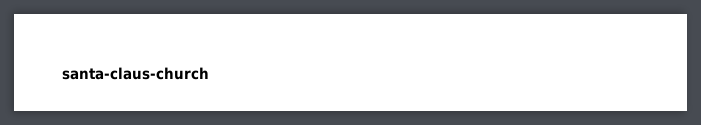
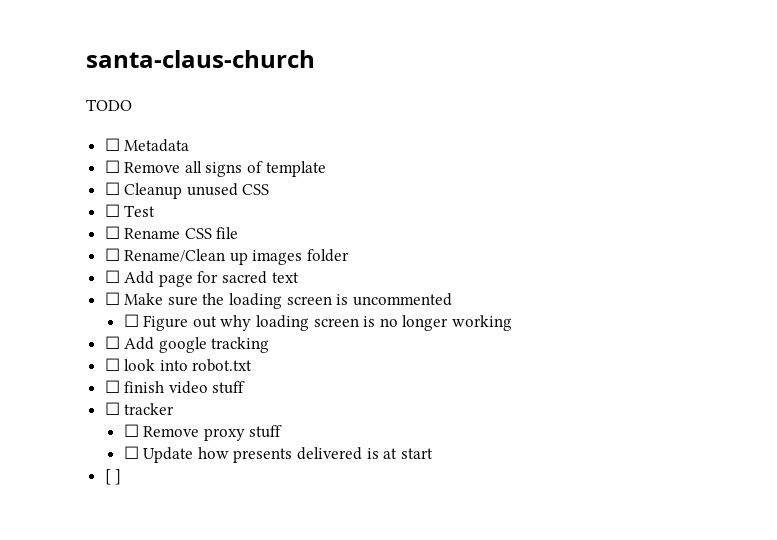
(209, 73) none -> [86,99,132,111] [104,138,190,152] [104,160,326,177] [104,182,270,199] [104,204,156,217] [104,226,239,239] [104,248,350,265] [104,270,299,287] [104,292,452,309] [123,314,512,331] [104,336,270,353] [104,358,253,372] [104,380,246,394] [104,402,175,415] [123,424,283,441] [123,446,433,463] [104,469,122,485] // TODO // ☐ Metadata // ☐ Remove all signs of template // ☐ Cleanup unused CSS // ☐ Test // ☐ Rename CSS file // ☐ Rename/Clean up images folder // ☐ Add page for sacred text // ☐ Make sure the loading screen is uncommented // ☐ Figure out why loading screen is no longer working // ☐ Add google tracking // ☐ look into robot.txt // ☐ finish video stuff // ☐ tracker // ☐ Remove proxy stuff // ☐ Update how presents delivered is at start // [ ]

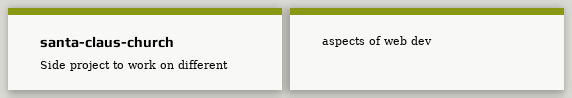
[86,99,132,111] [104,138,190,152] [104,160,326,177] [104,182,270,199] [104,204,156,217] [104,226,239,239] [104,248,350,265] [104,270,299,287] [104,292,452,309] [123,314,512,331] [104,336,270,353] [104,358,253,372] [104,380,246,394] [104,402,175,415] [123,424,283,441] [123,446,433,463] [104,469,122,485] TODO // ☐ Metadata // ☐ Remove all signs of template // ☐ Cleanup unused CSS // ☐ Test // ☐ Rename CSS file // ☐ Rename/Clean up images folder // ☐ Add page for sacred text // ☐ Make sure the loading screen is uncommented // ☐ Figure out why loading screen is no longer working // ☐ Add google tracking // ☐ look into robot.txt // ☐ finish video stuff // ☐ tracker // ☐ Remove proxy stuff // ☐ Update how presents delivered is at start // [ ] -> [40,60,228,71] [322,36,432,47] Side project to work on different aspects of web dev

